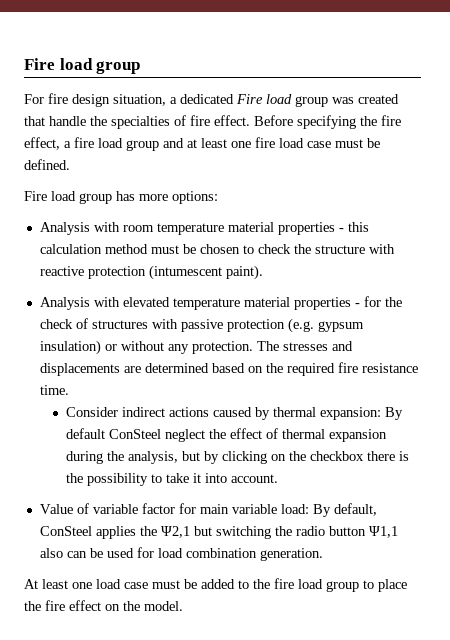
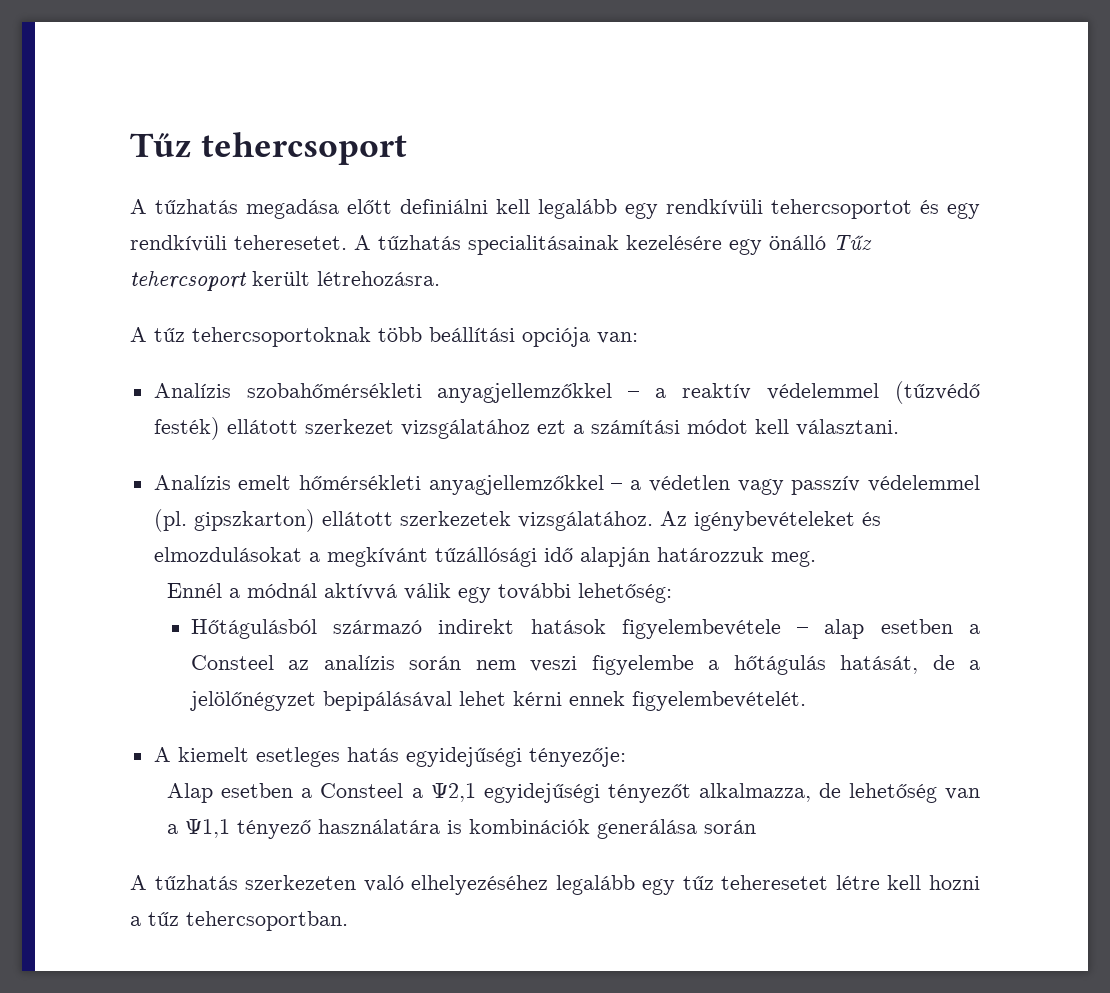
[24,58,141,74] [24,93,399,107] [24,115,401,129] [24,137,380,151] [24,159,70,170] [24,191,218,204] [39,222,369,235] [39,244,395,254] [39,265,263,280] [39,296,402,310] [39,318,364,333] [39,340,353,355] [39,362,418,376] [39,385,69,395] [65,407,403,420] [65,428,387,442] [65,451,409,464] [65,473,278,486] [39,503,377,517] [39,526,398,539] [39,547,323,561] [24,578,407,592] [24,600,183,611] Fire load group // For fire design situation, a dedicated Fire load group was created that handle the specialties of fire effect. Before specifying the fire effect, a fire load group and at least one fire load case must be defined. // Fire load group has more options: // Analysis with room temperature material properties - this calculation method must be chosen to check the structure with reactive protection (intumescent paint). // Analysis with elevated temperature material properties - for the check of structures with passive protection (e.g. gypsum insulation) or without any protection. The stresses and displacements are determined based on the required fire resistance time. // Consider indirect actions caused by thermal expansion: By default ConSteel neglect the effect of thermal expansion during the analysis, but by clicking on the checkbox there is the possibility to take it into account. // Value of variable factor for main variable load: By default, ConSteel applies the Ψ2,1 but switching the radio button Ψ1,1 also can be used for load combination generation. // At least one load case must be added to the fire load group to place the fire effect on the model. -> [130,132,407,165] [130,199,980,219] [130,235,872,255] [130,271,440,291] [130,327,638,347] [153,381,980,404] [153,417,899,440] [153,475,980,495] [153,509,881,532] [153,547,816,567] [167,583,673,603] [190,619,981,639] [190,655,981,675] [189,691,806,711] [153,747,626,767] [167,783,980,803] [167,819,757,839] [130,875,980,895] [130,911,348,931] Tűz tehercsoport // A tűzhatás megadása előtt definiálni kell legalább egy rendkívüli tehercsoportot és egy rendkívüli teheresetet. A tűzhatás specialitásainak kezelésére egy önálló Tűz tehercsoport került létrehozásra. // A tűz tehercsoportoknak több beállítási opciója van: // Analízis szobahőmérsékleti anyagjellemzőkkel – a reaktív védelemmel (tűzvédő festék) ellátott szerkezet vizsgálatához ezt a számítási módot kell választani. // Analízis emelt hőmérsékleti anyagjellemzőkkel – a védetlen vagy passzív védelemmel (pl. gipszkarton) ellátott szerkezetek vizsgálatához. Az igénybevételeket és elmozdulásokat a megkívánt tűzállósági idő alapján határozzuk meg. // Ennél a módnál aktívvá válik egy további lehetőség: // Hőtágulásból származó indirekt hatások figyelembevétele – alap esetben a Consteel az analízis során nem veszi figyelembe a hőtágulás hatását, de a jelölőnégyzet bepipálásával lehet kérni ennek figyelembevételét. // A kiemelt esetleges hatás egyidejűségi tényezője: // Alap esetben a Consteel a Ψ2,1 egyidejűségi tényezőt alkalmazza, de lehetőség van a Ψ1,1 tényező használatára is kombinációk generálása során // A tűzhatás szerkezeten való elhelyezéséhez legalább egy tűz teheresetet létre kell hozni a tűz tehercsoportban.

